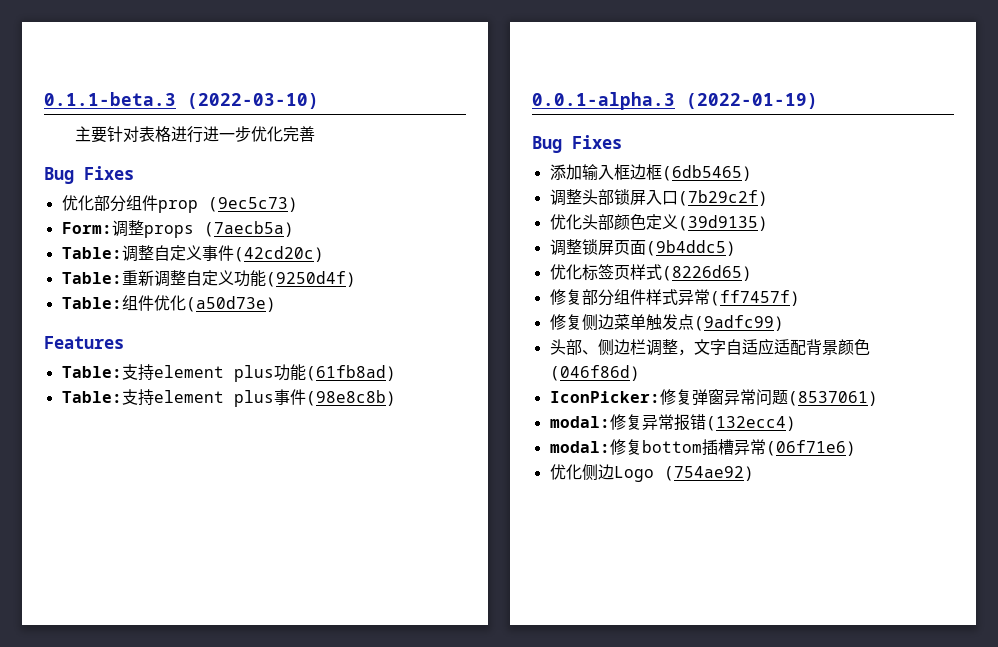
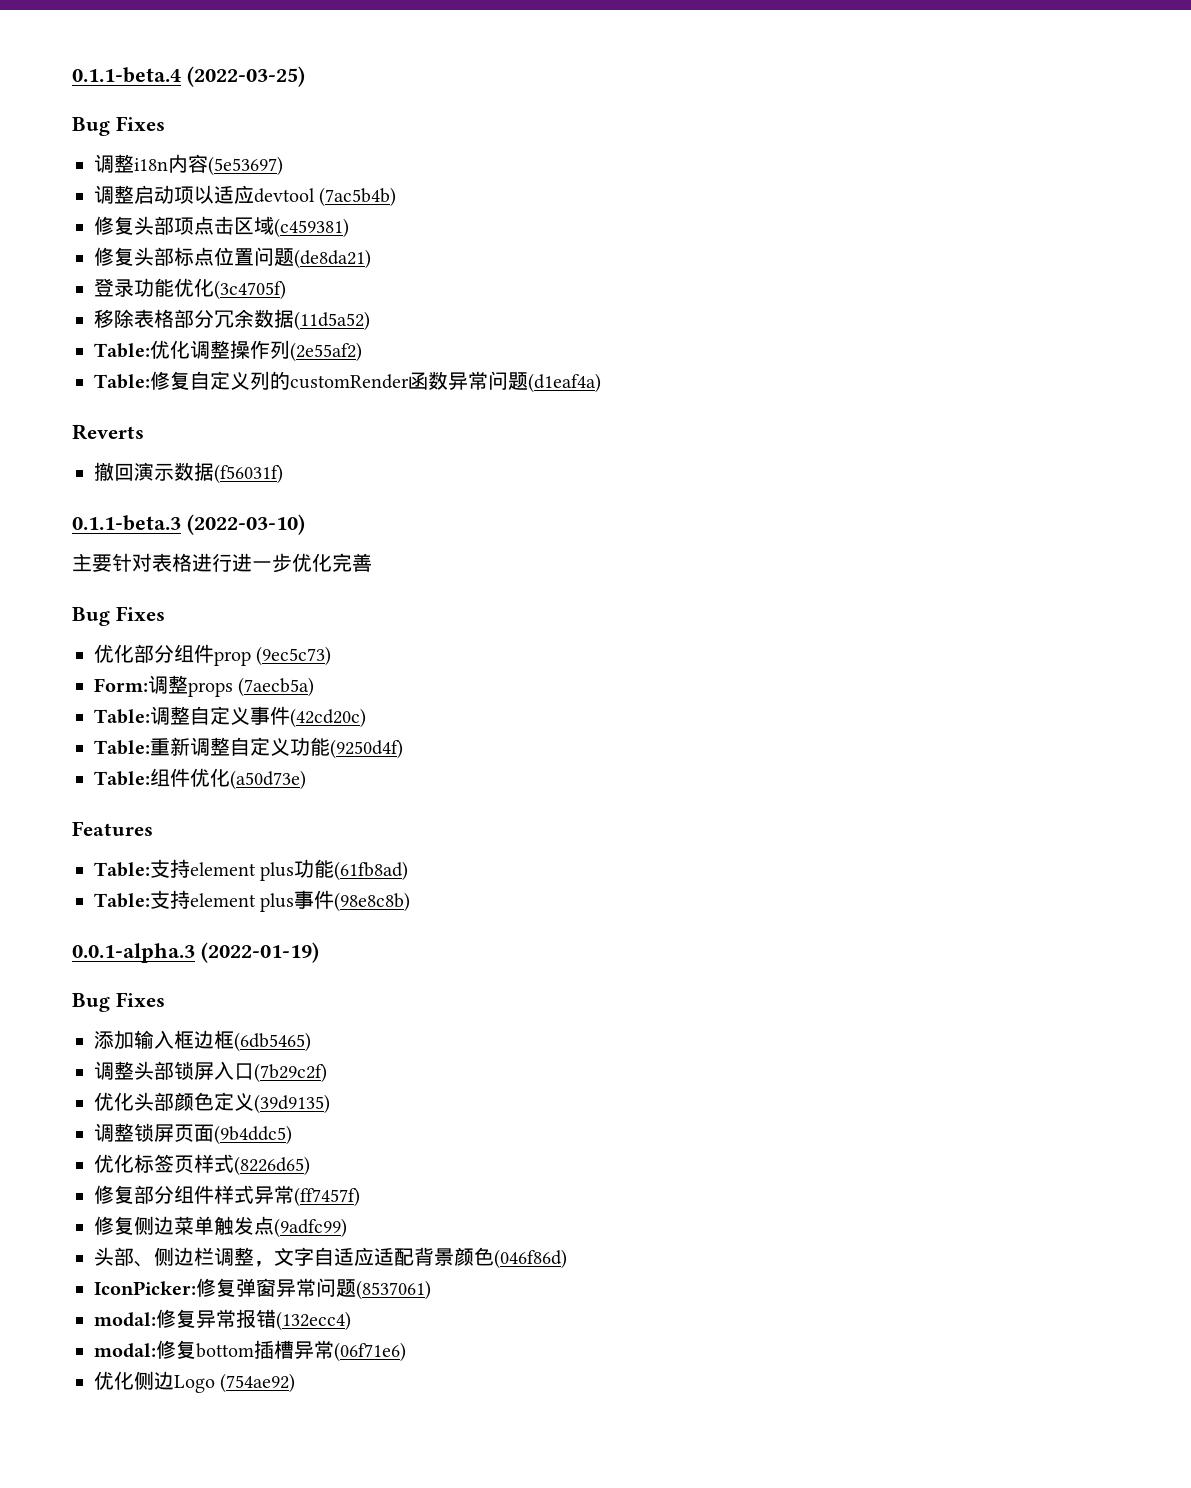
(44, 99) none -> [72,66,305,87] [72,116,165,136] [94,154,283,176] [94,185,397,207] [94,216,349,238] [94,247,371,269] [94,278,286,300] [94,309,370,331] [94,340,362,362] [94,371,601,393] [72,424,144,440] [94,462,283,484] 0.1.1-beta.4 (2022-03-25) // Bug Fixes // 调整i18n内容(5e53697) // 调整启动项以适应devtool (7ac5b4b) // 修复头部项点击区域(c459381) // 修复头部标点位置问题(de8da21) // 登录功能优化(3c4705f) // 移除表格部分冗余数据(11d5a52) // Table:优化调整操作列(2e55af2) // Table:修复自定义列的customRender函数异常问题(d1eaf4a) // Reverts // 撤回演示数据(f56031f) //

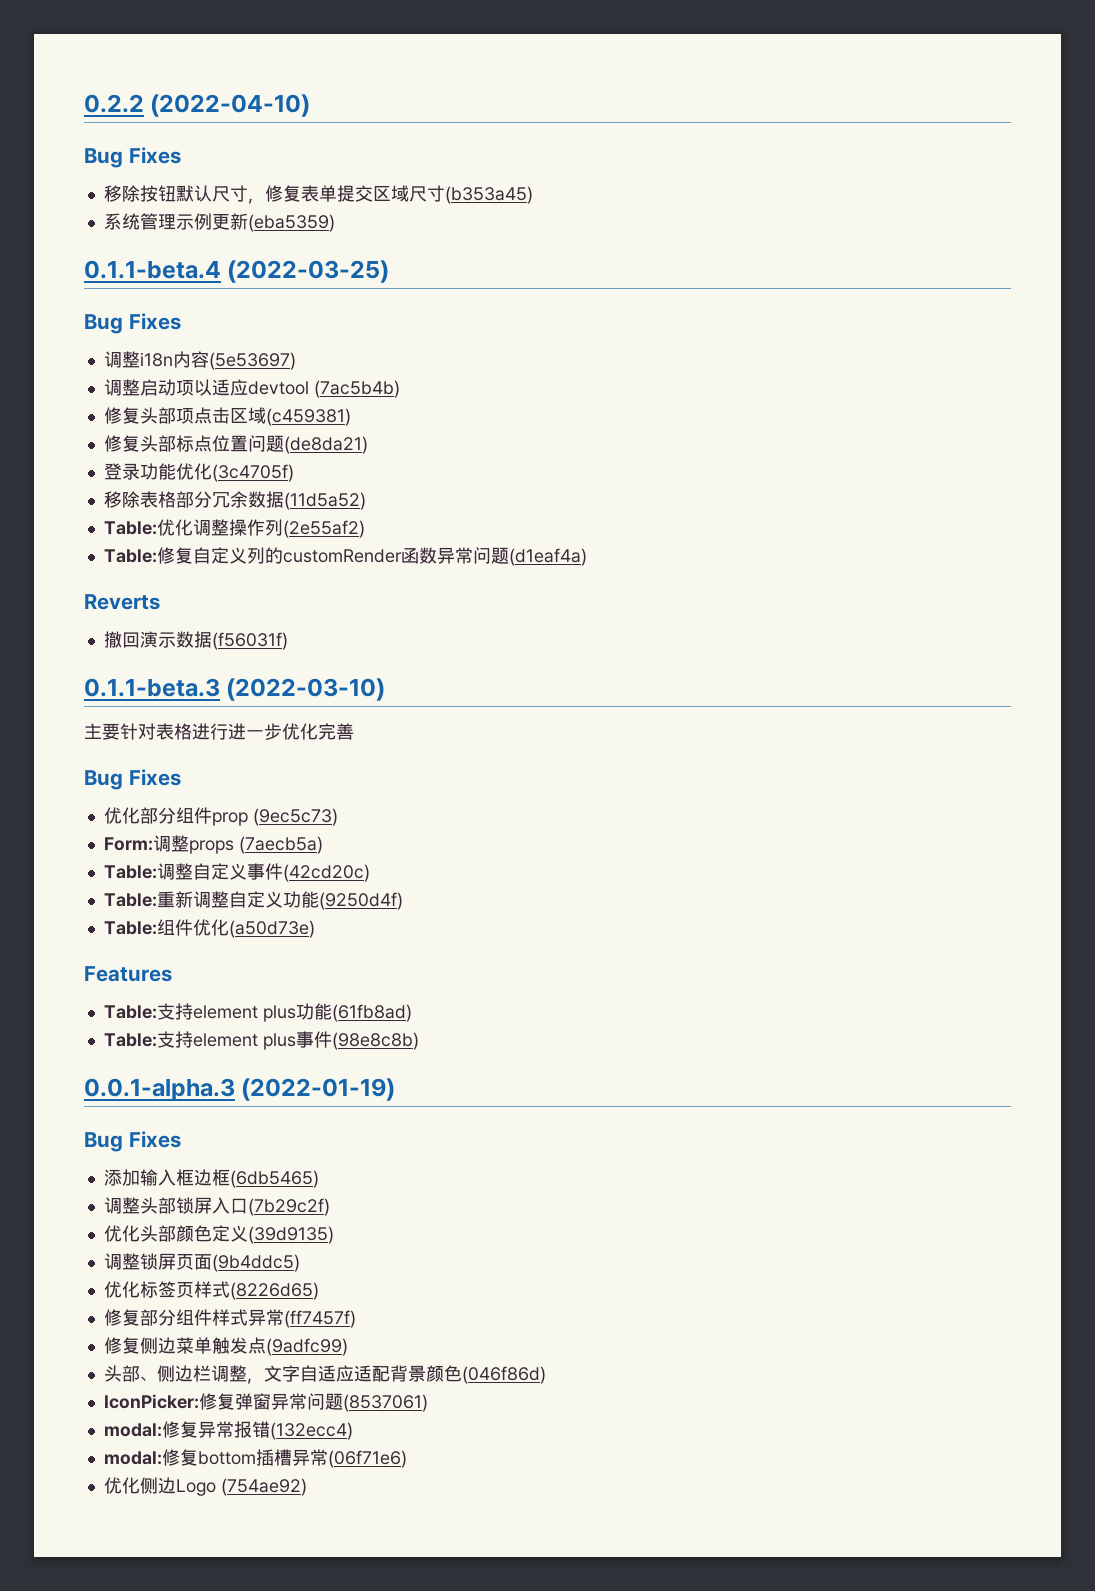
(72, 75) none -> [84,94,311,117] [84,147,181,168] [103,185,533,204] [103,213,335,232] 0.2.2 (2022-04-10) // Bug Fixes // 移除按钮默认尺寸，修复表单提交区域尺寸(b353a45) // 系统管理示例更新(eba5359) //

